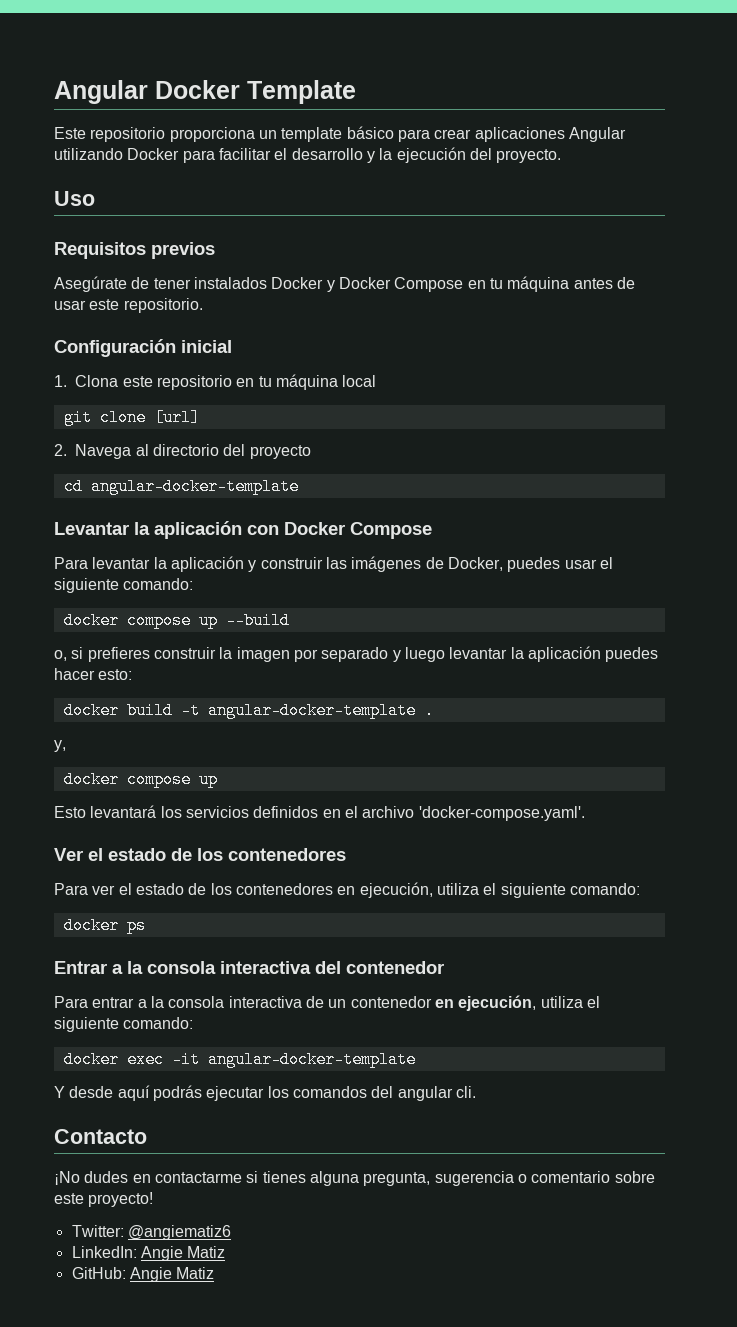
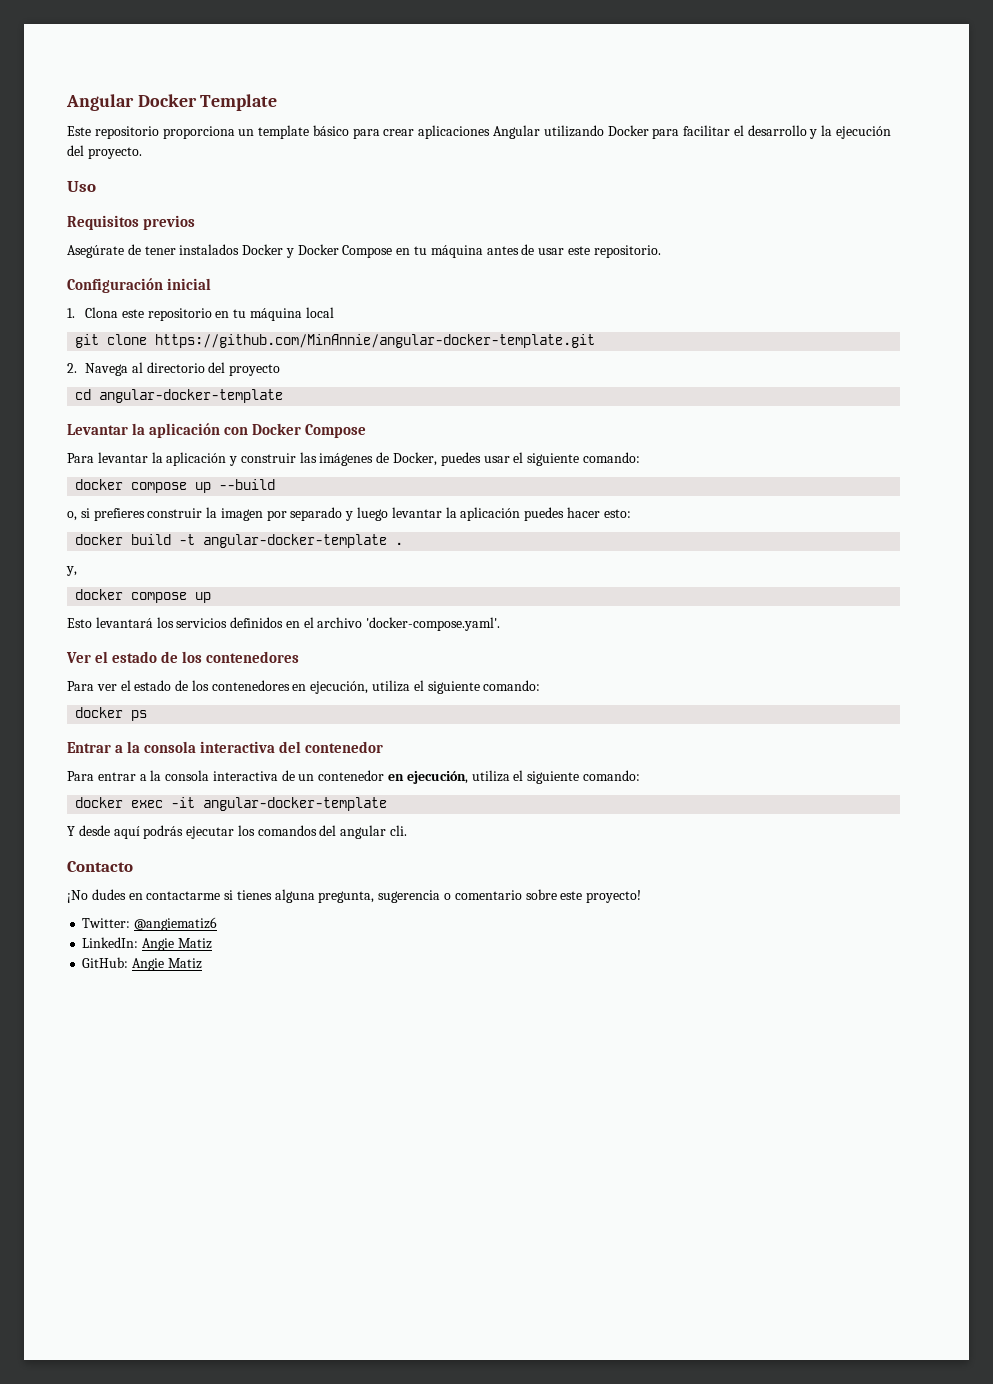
[153,409,200,426] [url] -> [155,334,596,348] https://github.com/MinAnnie/angular-docker-template.git

